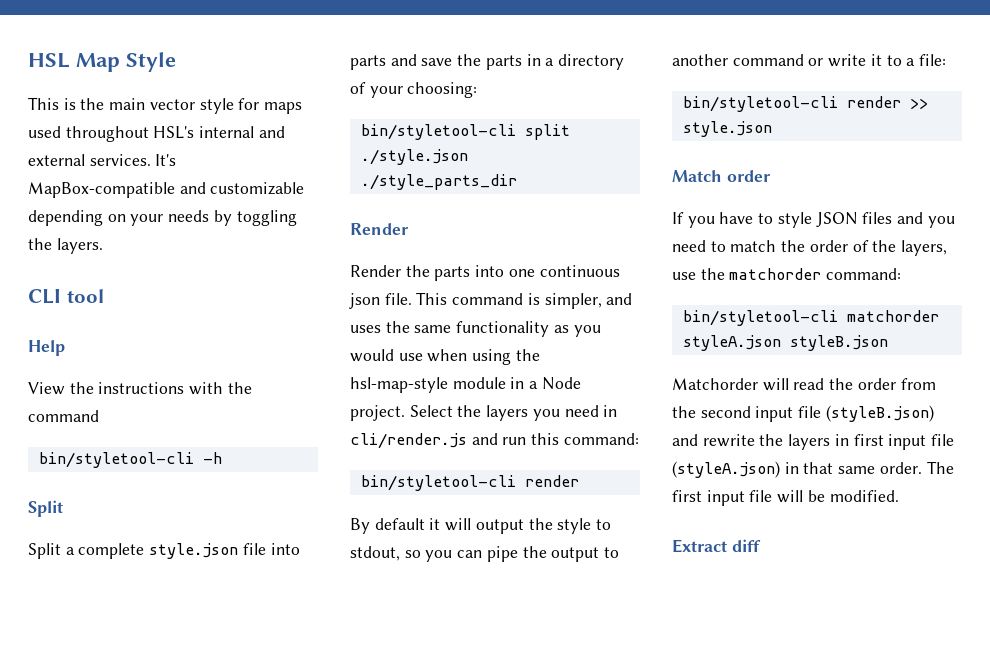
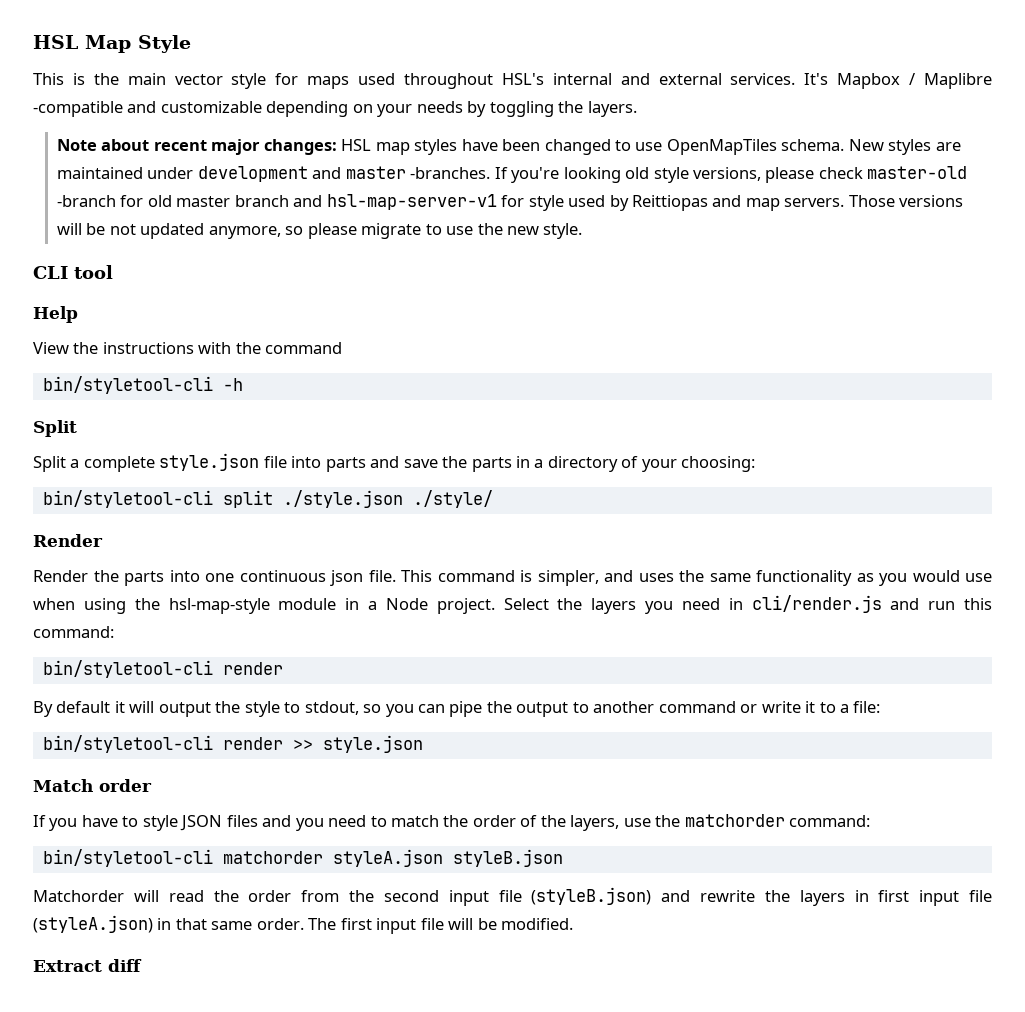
[28,182,175,198] MapBox-compatible -> [837,73,993,89] [33,101,123,117] Mapbox / Maplibre -compatible
(103, 246) none -> [57,139,961,155] [57,166,968,183] [57,194,964,211] [57,223,583,239] // Note about recent major changes: HSL map styles have been changed to use OpenMapTiles schema. New styles are maintained under development and master -branches. If you're looking old style versions, please check master-old -branch for old master branch and hsl-map-server-v1 for style used by Reittiopas and map servers. Those versions will be not updated anymore, so please migrate to use the new style.
[360,174,517,190] ./style_parts_dir -> [412,490,493,508] ./style/

